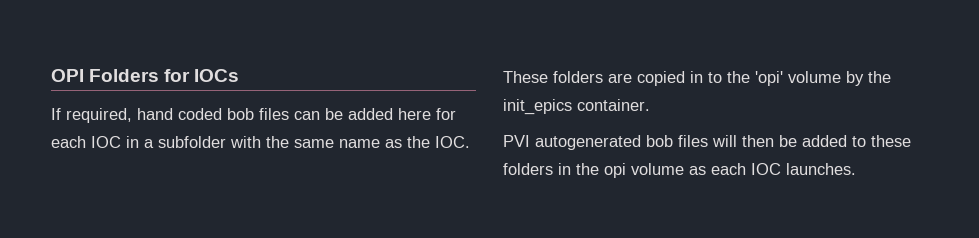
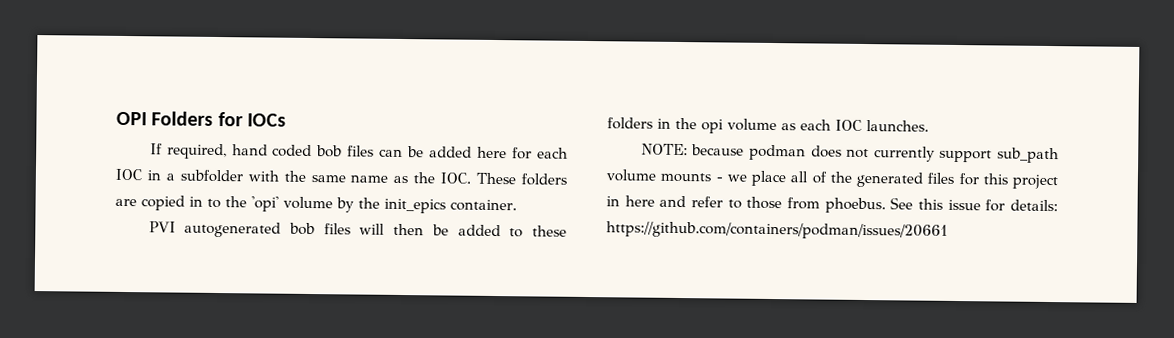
(856, 169) none -> [640,143,1059,164] [606,169,1058,190] [606,195,1058,214] [606,221,948,240] // NOTE: because podman does not currently support sub_path volume mounts - we place all of the generated files for this project in here and refer to those from phoebus. See this issue for details: https://github.com/containers/podman/issues/20661

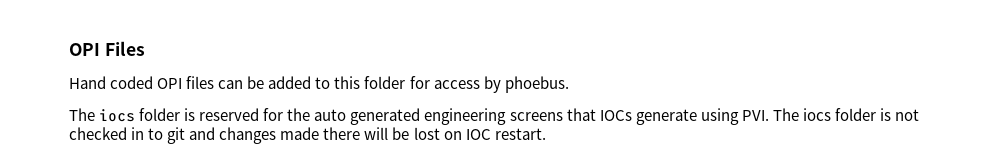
[116,111,287,127] [149,143,568,160] [115,168,567,186] [115,195,517,214] [148,221,567,238] [607,117,929,134] [640,143,1059,164] [606,169,1058,190] [606,195,1058,214] [606,221,948,240] OPI Folders for IOCs // If required, hand coded bob files can be added here for each IOC in a subfolder with the same name as the IOC. These folders are copied in to the 'opi' volume by the init_epics container. // PVI autogenerated bob files will then be added to these folders in the opi volume as each IOC launches. // NOTE: because podman does not currently support sub_path volume mounts - we place all of the generated files for this project in here and refer to those from phoebus. See this issue for details: https://github.com/containers/podman/issues/20661 -> [69,41,145,56] [69,76,569,93] [69,108,919,125] [69,127,546,144] OPI Files // Hand coded OPI files can be added to this folder for access by phoebus. // The iocs folder is reserved for the auto generated engineering screens that IOCs generate using PVI. The iocs folder is not checked in to git and changes made there will be lost on IOC restart.

